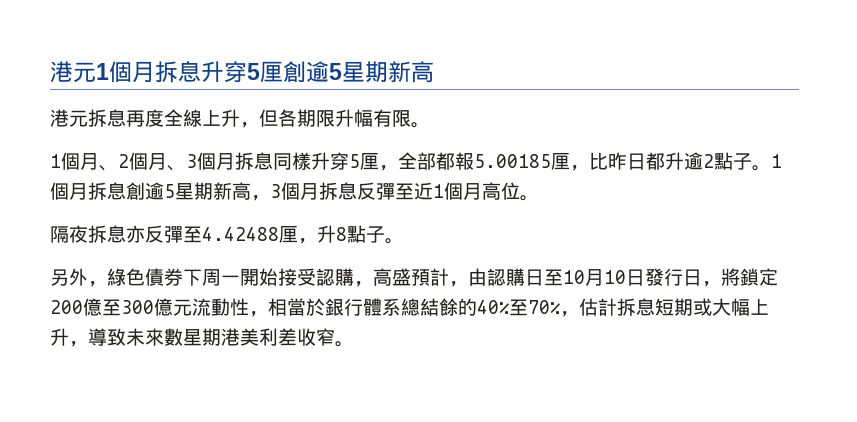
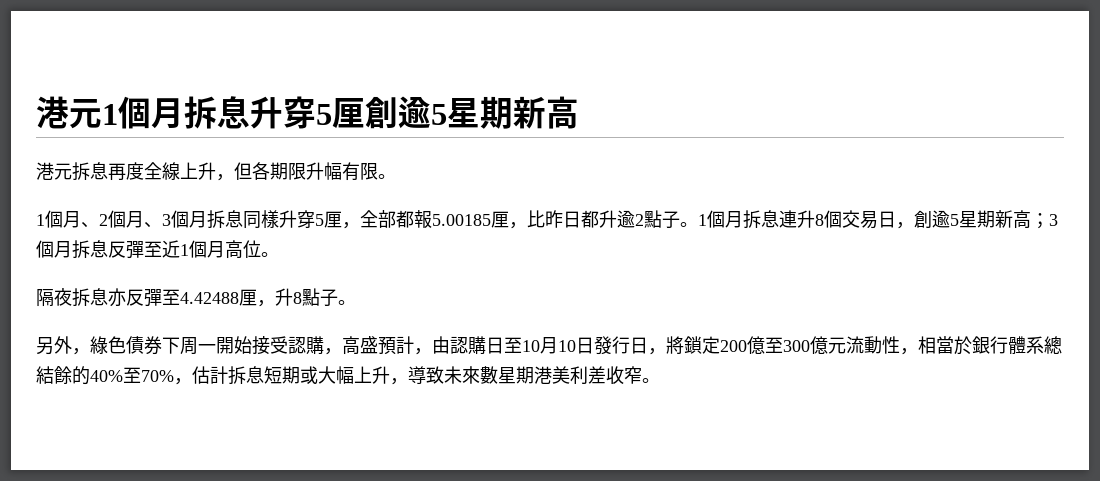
[126,182,270,201] 創逾5星期新高， -> [779,210,1049,229] 連升8個交易日，創逾5星期新高；

